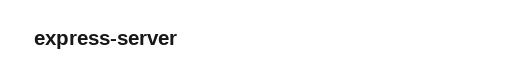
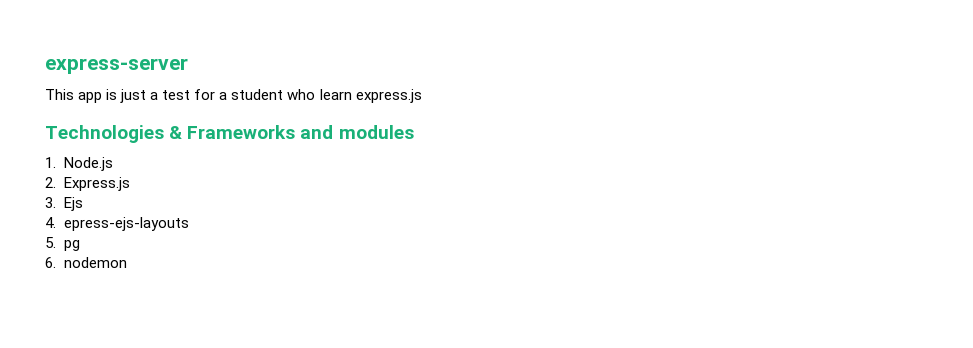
(177, 41) none -> [45,89,422,103] [45,125,414,143] [45,157,113,171] [45,177,130,191] [45,197,83,211] [45,217,189,231] [45,237,80,251] [45,257,127,268] // This app is just a test for a student who learn express.js // Technologies & Frameworks and modules // 1. Node.js // 2. Express.js // 3. Ejs // 4. epress-ejs-layouts // 5. pg // 6. nodemon

